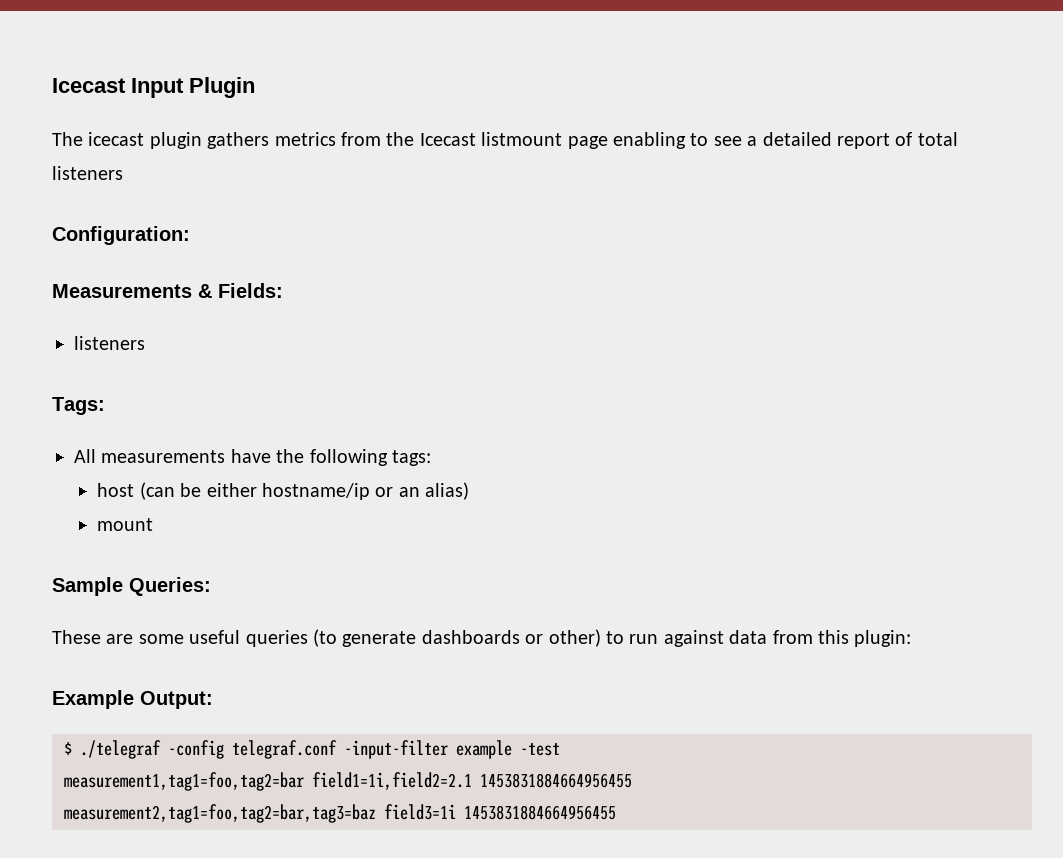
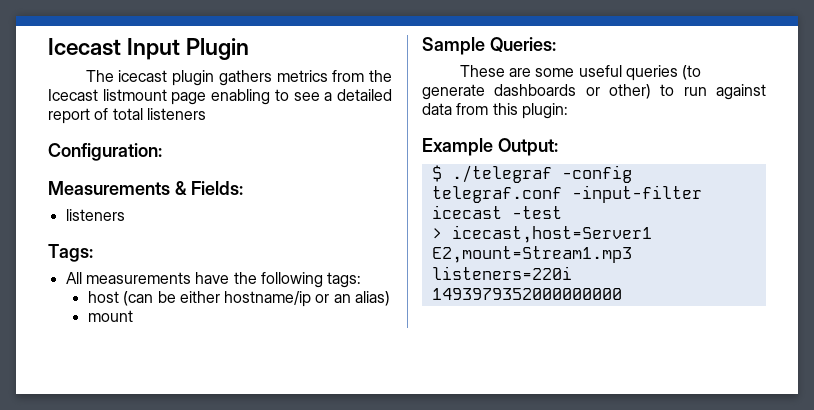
[456,740,512,759] example -> [431,205,502,219] icecast
[64,772,632,791] [64,804,616,823] measurement1,tag1=foo,tag2=bar field1=1i,field2=2.1 1453831884664956455 // measurement2,tag1=foo,tag2=bar,tag3=baz field3=1i 1453831884664956455 -> [431,225,652,243] [431,246,632,263] [431,266,572,280] [431,288,622,300] > icecast,host=Server1 E2,mount=Stream1.mp3 listeners=220i 1493979352000000000

